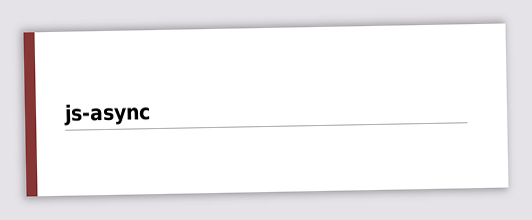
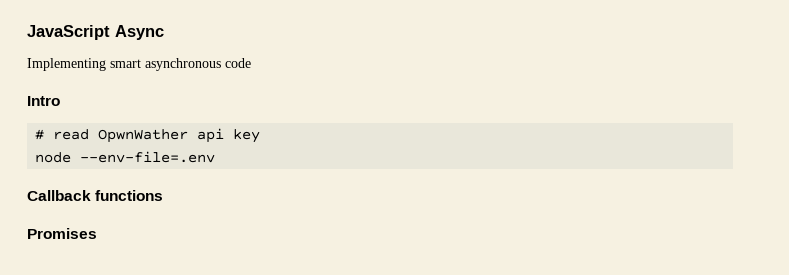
[63,103,151,126] js-async -> [27,25,164,40] [27,58,251,71] [27,96,60,106] [35,128,261,143] [35,151,216,163] [27,190,164,201] [27,228,97,239] JavaScript Async // Implementing smart asynchronous code // Intro // # read OpwnWather api key // node --env-file=.env // Callback functions // Promises

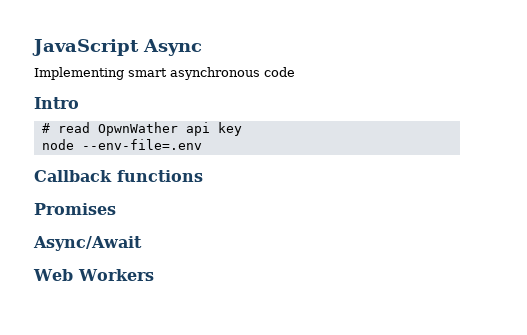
(97, 233) none -> [33,236,142,251] [33,269,154,281] // Async/Await // Web Workers

